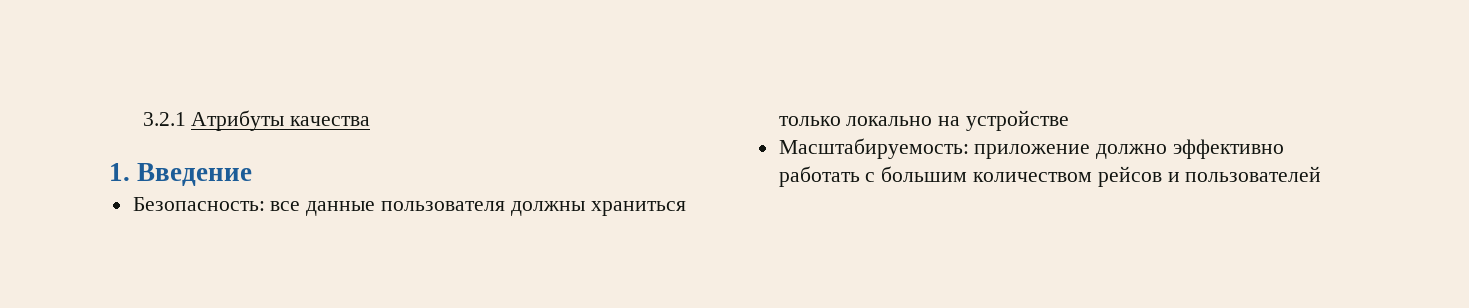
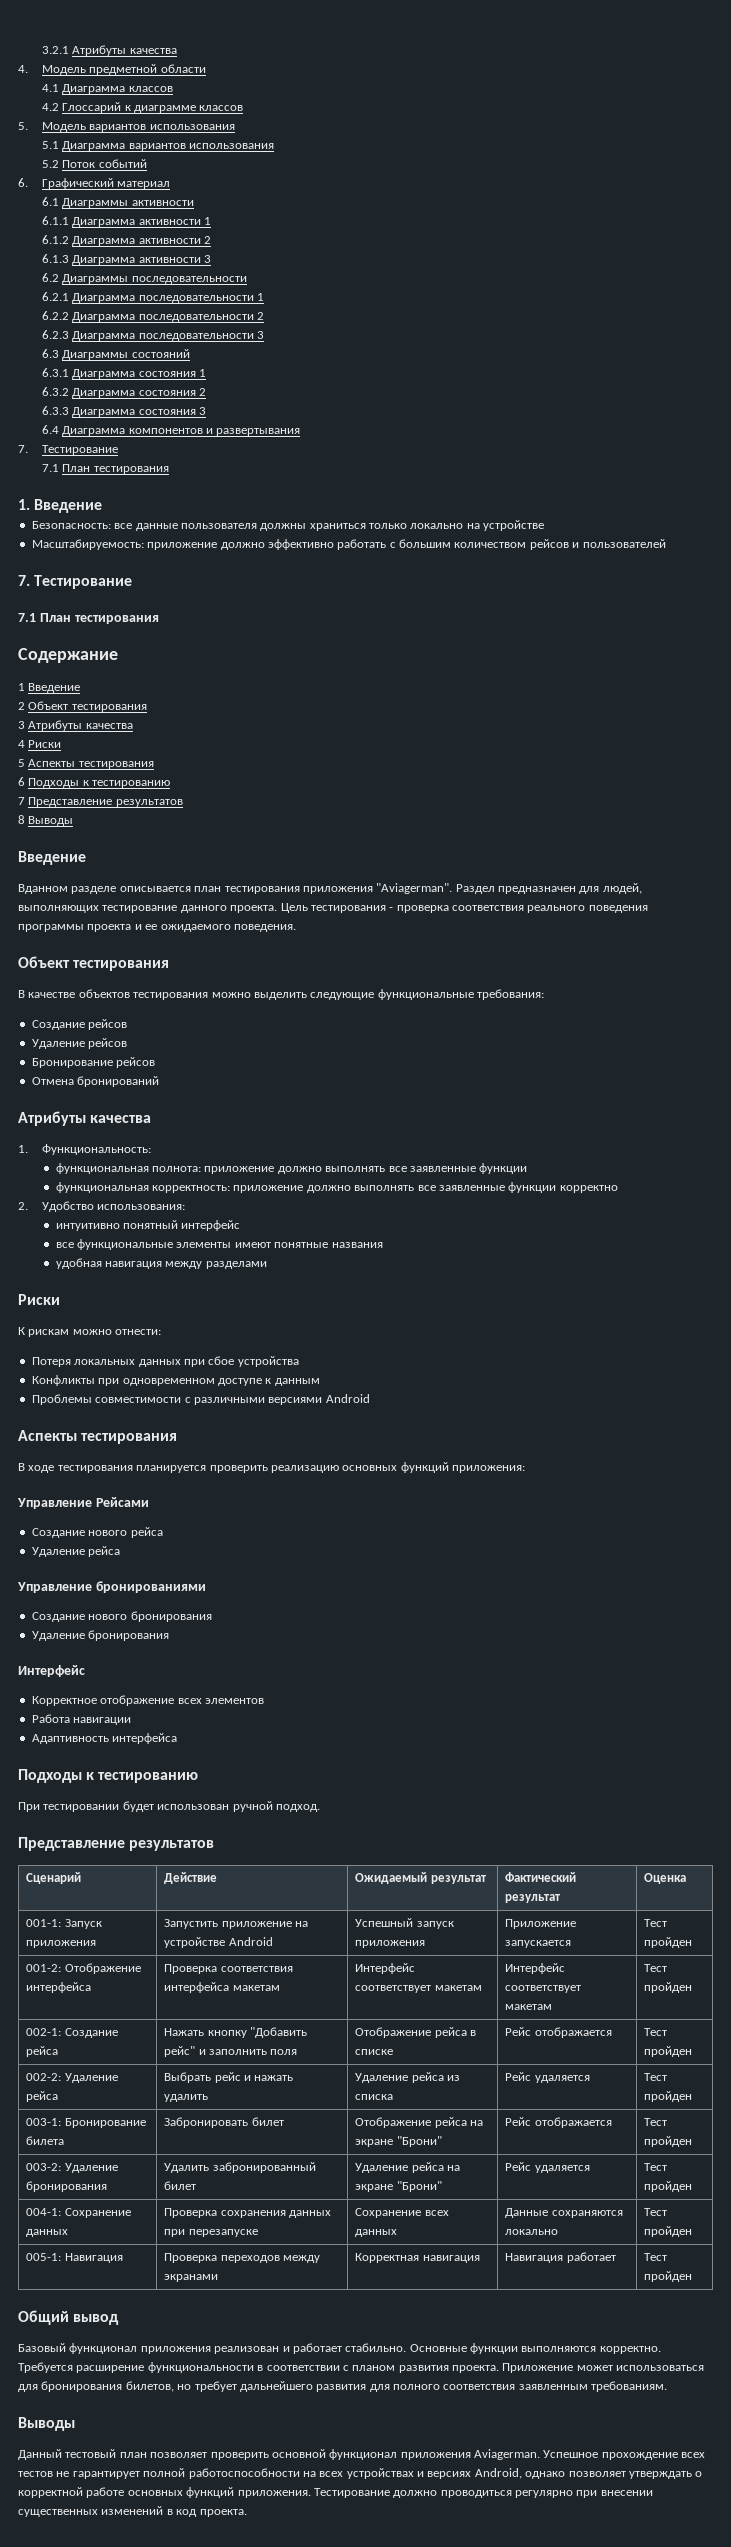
(371, 121) none -> [18,64,206,75] [41,84,173,94] [41,102,244,113] [18,122,235,132] [41,141,274,151] [41,159,147,168] [18,178,171,189] [41,197,194,208] [41,216,211,227] [41,235,211,246] [41,254,211,265] [41,273,247,284] [41,292,264,303] [41,311,264,322] [41,330,264,341] [41,349,190,360] [41,368,206,379] [41,387,206,398] [41,406,206,417] [41,425,301,436] [18,445,118,455] [41,464,169,474] // 4. Модель предметной области // 4.1 Диаграмма классов // 4.2 Глоссарий к диаграмме классов // 5. Модель вариантов использования // 5.1 Диаграмма вариантов использования // 5.2 Поток событий // 6. Графический материал // 6.1 Диаграммы активности // 6.1.1 Диаграмма активности 1 // 6.1.2 Диаграмма активности 2 // 6.1.3 Диаграмма активности 3 // 6.2 Диаграммы последовательности // 6.2.1 Диаграмма последовательности 1 // 6.2.2 Диаграмма последовательности 2 // 6.2.3 Диаграмма последовательности 3 // 6.3 Диаграммы состояний // 6.3.1 Диаграмма состояния 1 // 6.3.2 Диаграмма состояния 2 // 6.3.3 Диаграмма состояния 3 // 6.4 Диаграмма компонентов и развертывания // 7. Тестирование // 7.1 План тестирования
(1322, 174) none -> [18,575,133,589] [18,613,159,624] [18,648,118,663] [18,683,81,693] [18,701,147,712] [18,720,133,731] [18,740,62,748] [18,759,154,769] [18,777,171,788] [18,797,183,807] [18,815,74,826] [18,851,86,865] [18,883,642,894] [18,903,648,913] [18,924,296,932] [18,956,170,971] [18,989,544,1000] [31,1019,128,1030] [31,1038,128,1049] [31,1057,156,1068] [31,1076,160,1087] [18,1111,152,1126] [18,1144,151,1155] [55,1163,528,1174] [55,1182,618,1193] [18,1201,186,1212] [55,1220,241,1231] [55,1239,383,1250] [55,1258,267,1269] [18,1294,60,1305] [18,1327,162,1337] [31,1356,299,1367] [31,1375,320,1386] [31,1394,370,1405] [18,1430,178,1444] [18,1462,525,1473] [17,1497,149,1509] [31,1527,163,1538] [31,1546,121,1557] [17,1581,206,1593] [31,1611,212,1622] [31,1630,170,1641] [18,1665,85,1677] [31,1695,264,1706] [31,1714,132,1725] [31,1733,178,1744] [18,1769,199,1783] [18,1801,320,1812] [18,1837,215,1851] [26,1872,82,1884] [164,1872,218,1884] [355,1872,486,1884] [505,1872,577,1882] [505,1894,561,1903] [644,1873,687,1884] [26,1919,102,1929] [26,1940,97,1948] [164,1919,308,1929] [164,1937,273,1948] [355,1918,454,1929] [355,1940,426,1948] [505,1919,577,1929] [505,1940,572,1948] [644,1919,668,1927] [644,1937,693,1948] [26,1963,141,1974] [26,1982,92,1993] [164,1964,293,1974] [164,1982,280,1993] [355,1963,416,1974] [355,1985,482,1993] [505,1963,566,1974] [505,1985,582,1993] [505,2004,553,2010] [644,1964,668,1972] [644,1982,693,1993] [26,2028,118,2038] [26,2046,59,2057] [164,2027,307,2038] [164,2046,298,2057] [355,2027,476,2038] [355,2049,394,2055] [505,2027,612,2038] [644,2028,668,2036] [644,2046,693,2057] [26,2073,118,2083] [26,2091,59,2102] [164,2072,294,2083] [164,2094,209,2102] [355,2072,460,2083] [355,2094,394,2100] [505,2072,590,2083] [644,2073,668,2081] [644,2091,693,2102] [26,2118,146,2128] [26,2136,65,2145] [164,2117,284,2128] [355,2117,483,2128] [355,2136,442,2147] [505,2117,612,2128] [644,2118,668,2126] [644,2136,693,2147] [26,2163,118,2173] [26,2181,108,2192] [164,2162,316,2173] [164,2181,197,2190] [355,2162,460,2173] [355,2181,442,2192] [505,2162,590,2173] [644,2163,668,2171] [644,2181,693,2192] [26,2208,131,2218] [26,2229,69,2237] [164,2208,331,2218] [164,2229,258,2237] [355,2208,449,2218] [355,2229,398,2237] [505,2208,623,2218] [505,2229,559,2235] [644,2208,668,2216] [644,2226,693,2237] [26,2253,123,2263] [164,2253,320,2263] [164,2274,219,2282] [355,2253,480,2263] [505,2252,616,2263] [644,2253,668,2261] [644,2271,693,2282] [18,2310,120,2325] [18,2343,661,2354] [18,2362,705,2373] [18,2381,668,2392] [18,2417,75,2431] [18,2449,706,2460] [18,2468,703,2479] [18,2487,653,2498] [18,2506,247,2517] // 7. Тестирование // 7.1 План тестирования // Содержание // 1 Введение // 2 Объект тестирования // 3 Атрибуты качества // 4 Риски // 5 Аспекты тестирования // 6 Подходы к тестированию // 7 Представление результатов // 8 Выводы // Введение // Вданном разделе описывается план тестирования приложения "Aviagerman". Раздел предназначен для людей, выполняющих тестирование данного проекта. Цель тестирования - проверка соответствия реального поведения программы проекта и ее ожидаемого поведения. // Объект тестирования // В качестве объектов тестирования можно выделить следующие функциональные требования: // Создание рейсов // Удаление рейсов // Бронирование рейсов // Отмена бронирований // Атрибуты качества // 1. Функциональность: // функциональная полнота: приложение должно выполнять все заявленные функции // функциональная корректность: приложение должно выполнять все заявленные функции корректно // 2. Удобство использования: // интуитивно понятный интерфейс // все функциональные элементы имеют понятные названия // удобная навигация между разделами // Риски // К рискам можно отнести: // Потеря локальных данных при сбое устройства // Конфликты при одновременном доступе к данным // Проблемы совместимости с различными версиями Android // Аспекты тестирования // В ходе тестирования планируется проверить реализацию основных функций приложения: // Управление Рейсами // Создание нового рейса // Удаление рейса // Управление бронированиями // Создание нового бронирования // Удаление бронирования // Интерфейс // Корректное отображение всех элементов // Работа навигации // Адаптивность интерфейса // Подходы к тестированию // При тестировании будет использован ручной подход. // Представление результатов // Сценарий | Действие | Ожидаемый результат | Фактический результат | Оценка // 001-1: Запуск приложения | Запустить приложение на устройстве Android | Успешный запуск приложения | Приложение запускается | Тест пройден // 001-2: Отображение интерфейса | Проверка соответствия интерфейса макетам | Интерфейс соответствует макетам | Интерфейс соответствует макетам | Тест пройден // 002-1: Создание рейса | Нажать кнопку "Добавить рейс" и заполнить поля | Отображение рейса в списке | Рейс отображается | Тест пройден // 002-2: Удаление рейса | Выбрать рейс и нажать удалить | Удаление рейса из списка | Рейс удаляется | Тест пройден // 003-1: Бронирование билета | Забронировать билет | Отображение рейса на экране "Брони" | Рейс отображается | Тест пройден // 003-2: Удаление бронирования | Удалить забронированный билет | Удаление рейса на экране "Брони" | Рейс удаляется | Тест пройден // 004-1: Сохранение данных | Проверка сохранения данных при перезапуске | Сохранение всех данных | Данные сохраняются локально | Тест пройден // 005-1: Навигация | Проверка переходов между экранами | Корректная навигация | Навигация работает | Тест пройден // Общий вывод // Базовый функционал приложения реализован и работает стабильно. Основные функции выполняются корректно. Требуется расширение функциональности в соответствии с планом развития проекта. Приложение может использоваться для бронирования билетов, но требует дальнейшего развития для полного соответствия заявленным требованиям. // Выводы // Данный тестовый план позволяет проверить основной функционал приложения Aviagerman. Успешное прохождение всех тестов не гарантирует полной работоспособности на всех устройствах и версиях Android, однако позволяет утверждать о корректной работе основных функций приложения. Тестирование должно проводиться регулярно при внесении существенных изменений в код проекта.

